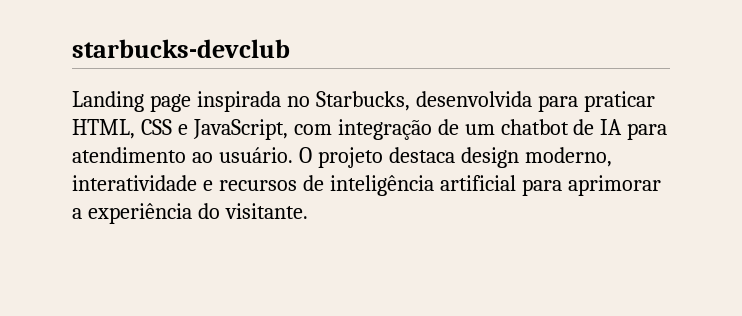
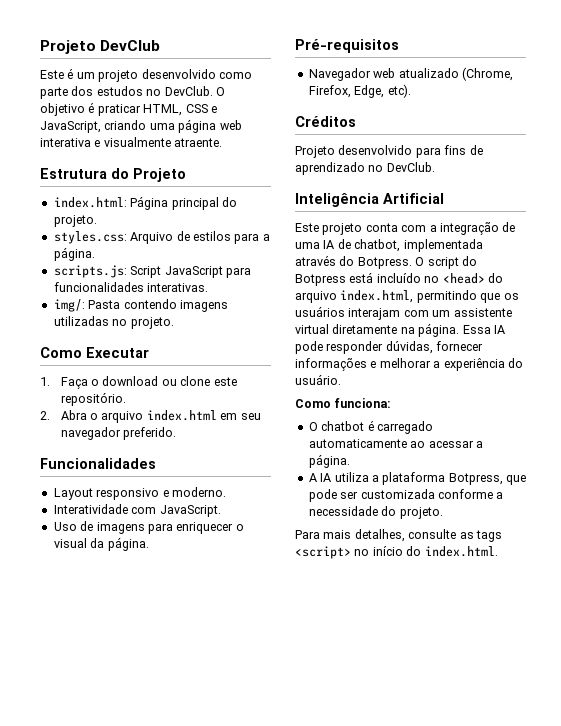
[72,39,290,58] [72,91,578,112] starbucks-devclub // Landing page inspirada no Starbucks, desenvolvida para -> [40,40,161,54] [40,68,252,82] [40,86,225,99] [40,102,95,116] Projeto DevClub // Este é um projeto desenvolvido como parte dos estudos no DevClub. O objetivo é
[293,119,668,140] [72,147,612,168] [72,175,661,196] [72,203,308,224] com integração de um chatbot de IA para atendimento ao usuário. O projeto destaca design moderno, interatividade e recursos de inteligência artificial para aprimorar a experiência do visitante. -> [104,119,242,133] [40,137,223,147] [40,168,186,182] [53,196,237,210] [53,215,97,227] [53,231,270,244] [53,247,95,261] [53,265,251,278] [53,282,209,292] [53,299,228,312] [53,316,174,329] [40,347,149,358] [40,376,237,389] [60,392,126,406] [40,410,261,423] [60,427,177,440] [40,458,156,469] [53,487,226,500] [53,504,221,517] [53,521,244,534] [53,537,149,551] [295,39,399,53] [308,67,513,81] [308,84,411,98] [295,116,356,127] [295,145,483,158] [295,162,435,175] [295,193,444,207] [295,222,516,235] [295,239,483,252] [295,255,477,269] [295,272,503,286] [295,290,519,303] [295,306,512,320] [295,323,505,337] [295,341,484,354] [295,358,523,371] [295,374,341,385] [295,398,392,408] [308,420,433,434] [308,439,483,448] [308,454,350,468] [308,472,526,485] [308,489,504,502] [308,506,443,519] [295,529,502,542] [295,546,498,559] criando uma página web interativa e visualmente atraente. // Estrutura do Projeto // index.html: Página principal do projeto. // styles.css: Arquivo de estilos para a página. // scripts.js: Script JavaScript para funcionalidades interativas. // img/: Pasta contendo imagens utilizadas no projeto. // Como Executar // 1. Faça o download ou clone este repositório. // 2. Abra o arquivo index.html em seu navegador preferido. // Funcionalidades // Layout responsivo e moderno. // Interatividade com JavaScript. // Uso de imagens para enriquecer o visual da página. // Pré-requisitos // Navegador web atualizado (Chrome, Firefox, Edge, etc). // Créditos // Projeto desenvolvido para fins de aprendizado no DevClub. // Inteligência Artificial // Este projeto conta com a integração de uma IA de chatbot, implementada através do Botpress. O script do Botpress está incluído no <head> do arquivo index.html, permitindo que os usuários interajam com um assistente virtual diretamente na página. Essa IA pode responder dúvidas, fornecer informações e melhorar a experiência do usuário. // Como funciona: // O chatbot é carregado automaticamente ao acessar a página. // A IA utiliza a plataforma Botpress, que pode ser customizada conforme a necessidade do projeto. // Para mais detalhes, consulte as tags <script> no início do index.html.

